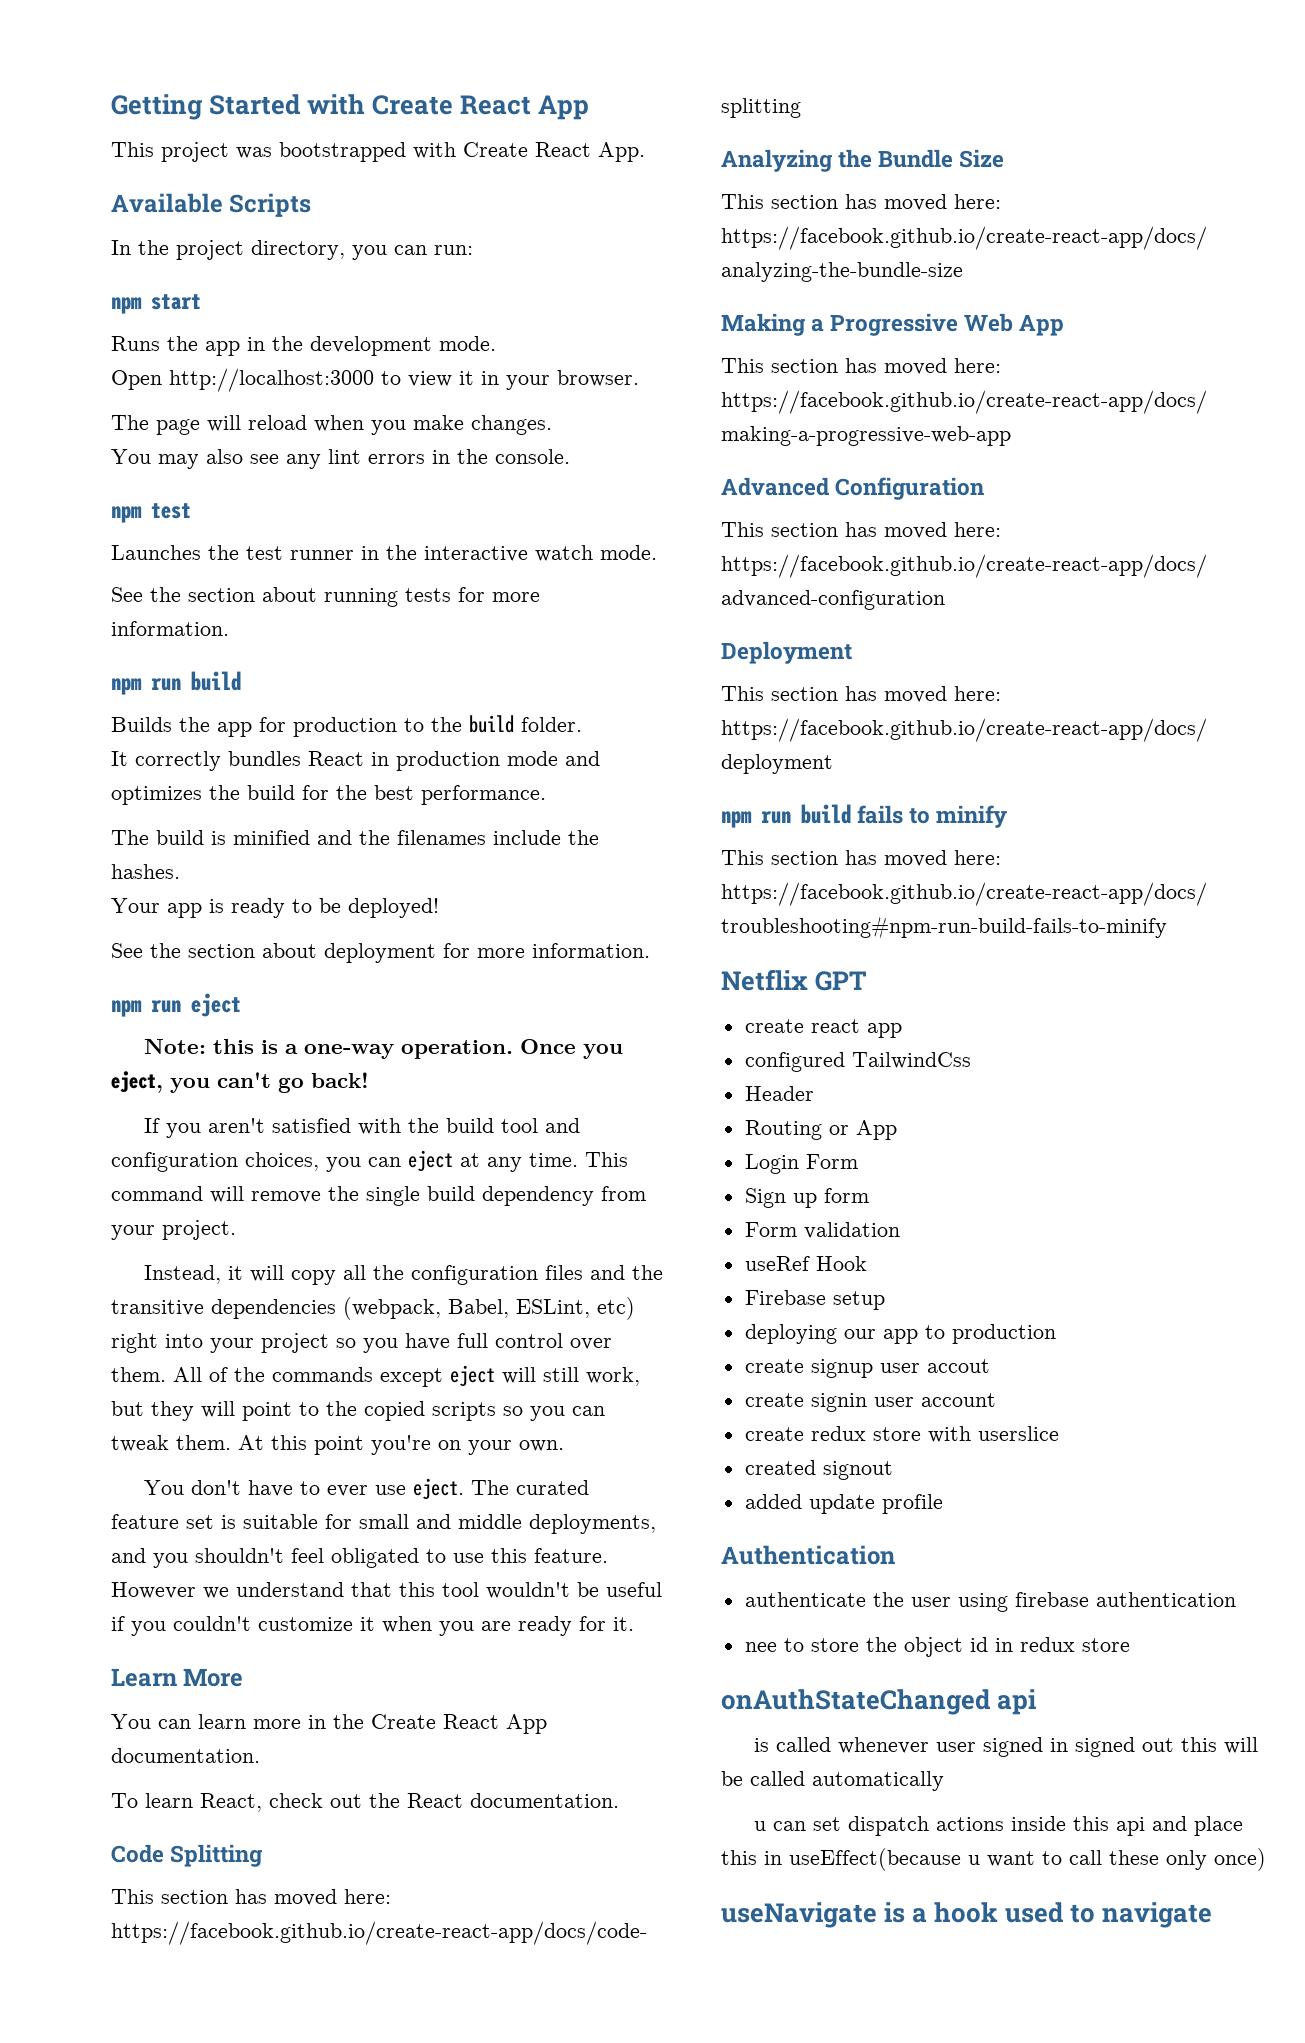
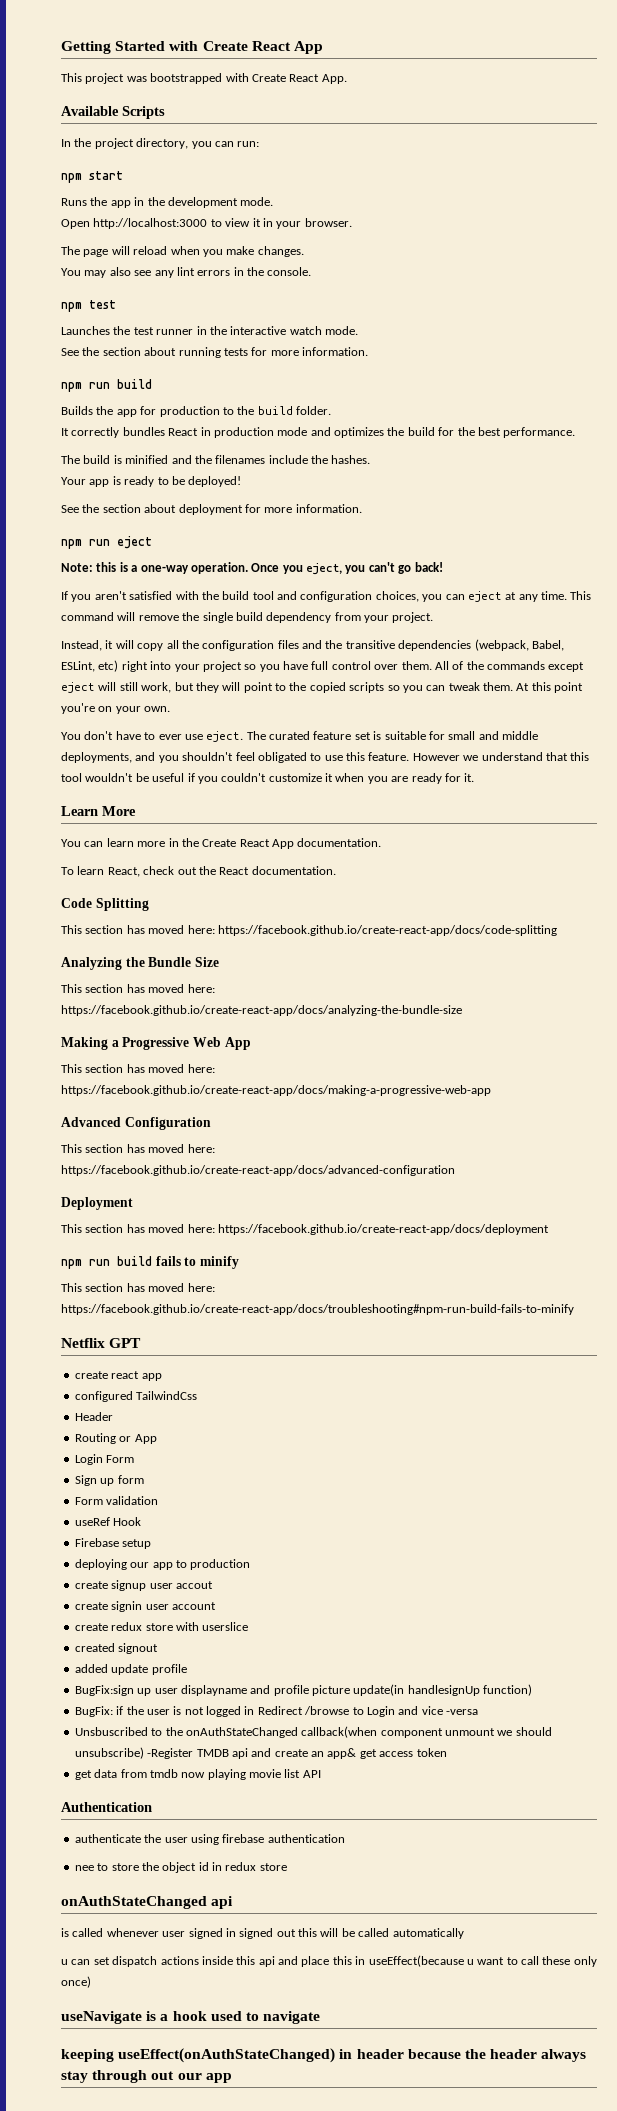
(943, 1504) none -> [74,1684,533,1696] [74,1706,478,1717] [74,1726,552,1738] [74,1747,447,1759] [74,1769,321,1780] // BugFix:sign up user displayname and profile picture update(in handlesignUp function) // BugFix: if the user is not logged in Redirect /browse to Login and vice -versa // Unsbuscribed to the onAuthStateChanged callback(when component unmount we should unsubscribe) -Register TMDB api and create an app& get access token // get data from tmdb now playing movie list API
(1213, 1915) none -> [61,2048,587,2063] [61,2070,232,2083] // keeping useEffect(onAuthStateChanged) in header because the header always stay through out our app

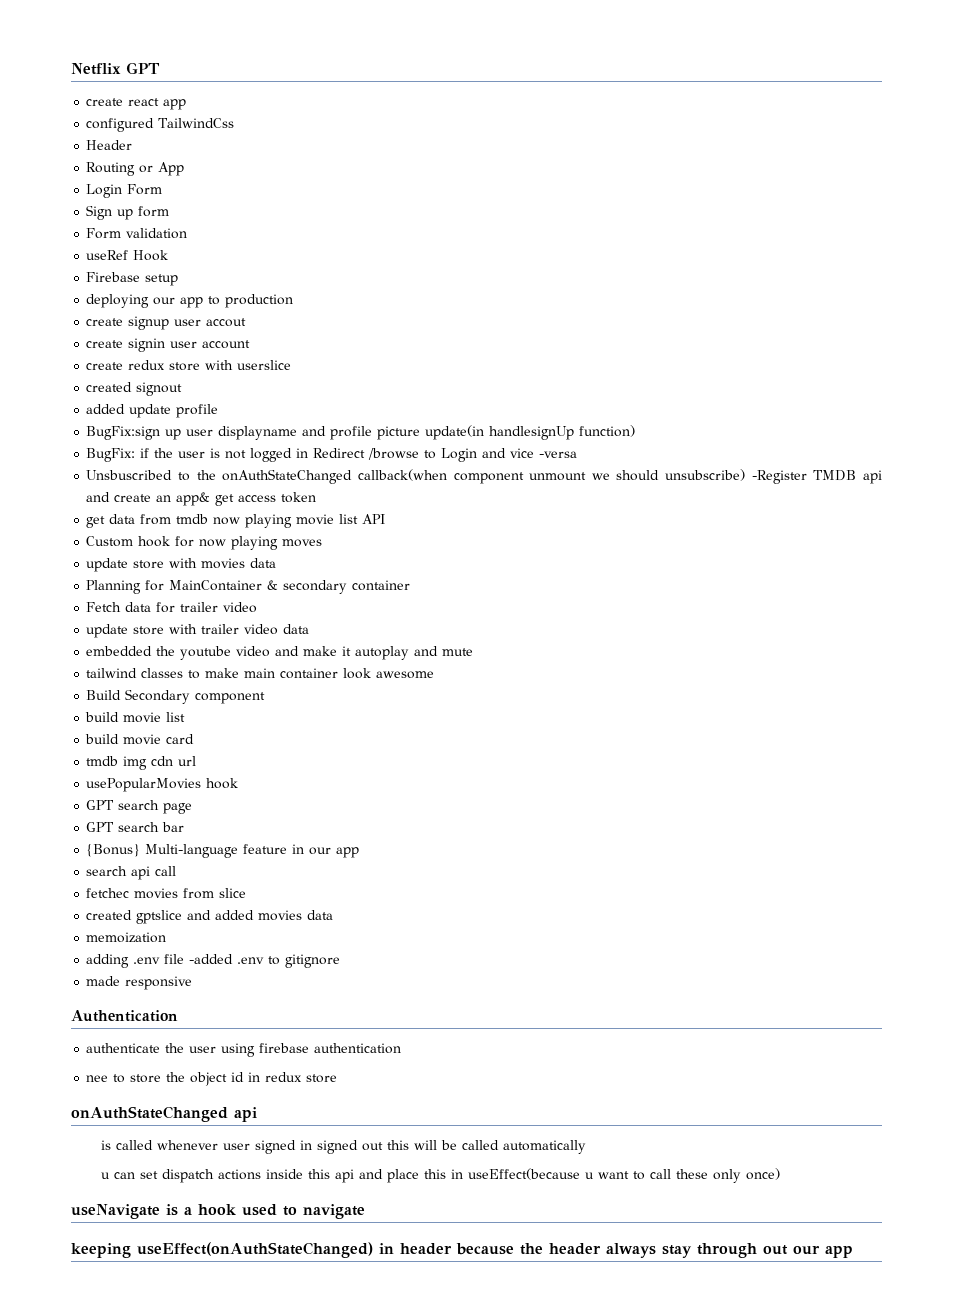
[61,41,323,54] [61,73,347,84] [61,106,165,119] [61,138,260,149] [61,171,123,183] [61,197,274,208] [61,218,352,229] [61,246,304,257] [61,267,312,278] [61,300,116,312] [61,326,358,335] [61,347,368,358] [61,379,152,392] [61,406,331,417] [61,427,576,438] [61,455,371,464] [61,476,242,487] [61,504,362,515] [61,536,152,549] [61,562,443,575] [61,591,592,602] [61,612,434,623] [61,639,564,651] [61,660,585,672] [61,682,584,693] [61,703,171,714] [61,731,538,742] [61,752,590,763] [61,773,475,784] [61,806,136,816] [61,838,382,849] [61,866,336,877] [61,898,149,911] [61,925,557,936] [61,957,219,970] [61,984,215,993] [61,1005,462,1016] [61,1037,251,1050] [61,1064,215,1073] [61,1085,491,1096] [61,1117,211,1130] [61,1144,215,1153] [61,1165,455,1176] [61,1197,133,1210] [61,1224,549,1235] [61,1256,239,1269] [61,1283,215,1292] [61,1304,574,1315] Getting Started with Create React App // This project was bootstrapped with Create React App. // Available Scripts // In the project directory, you can run: // npm start // Runs the app in the development mode. // Open http://localhost:3000 to view it in your browser. // The page will reload when you make changes. // You may also see any lint errors in the console. // npm test // Launches the test runner in the interactive watch mode. // See the section about running tests for more information. // npm run build // Builds the app for production to the build folder. // It correctly bundles React in production mode and optimizes the build for the best performance. // The build is minified and the filenames include the hashes. // Your app is ready to be deployed! // See the section about deployment for more information. // npm run eject // Note: this is a one-way operation. Once you eject, you can't go back! // If you aren't satisfied with the build tool and configuration choices, you can eject at any time. This command will remove the single build dependency from your project. // Instead, it will copy all the configuration files and the transitive dependencies (webpack, Babel, ESLint, etc) right into your project so you have full control over them. All of the commands except eject will still work, but they will point to the copied scripts so you can tweak them. At this point you're on your own. // You don't have to ever use eject. The curated feature set is suitable for small and middle deployments, and you shouldn't feel obligated to use this feature. However we understand that this tool wouldn't be useful if you couldn't customize it when you are ready for it. // Learn More // You can learn more in the Create React App documentation. // To learn React, check out the React documentation. // Code Splitting // This section has moved here: https://facebook.github.io/create-react-app/docs/code-splitting // Analyzing the Bundle Size // This section has moved here: https://facebook.github.io/create-react-app/docs/analyzing-the-bundle-size // Making a Progressive Web App // This section has moved here: https://facebook.github.io/create-react-app/docs/making-a-progressive-web-app // Advanced Configuration // This section has moved here: https://facebook.github.io/create-react-app/docs/advanced-configuration // Deployment // This section has moved here: https://facebook.github.io/create-react-app/docs/deployment // npm run build fails to minify // This section has moved here: https://facebook.github.io/create-react-app/docs/troubleshooting#npm-run-build-fails-to-minify // -> (71, 69) none
(321, 1774) none -> [86,536,323,550] [86,558,277,572] [86,580,411,594] [86,602,258,613] [86,624,310,638] [86,646,474,660] [86,668,435,679] [86,689,266,704] [85,712,186,723] [85,734,195,745] [86,756,197,770] [86,778,239,792] [86,800,193,814] [86,822,185,832] [86,844,360,858] [86,866,177,880] [86,888,247,899] [86,910,334,924] [86,932,167,943] [86,954,341,968] [86,976,193,990] // Custom hook for now playing moves // update store with movies data // Planning for MainContainer & secondary container // Fetch data for trailer video // update store with trailer video data // embedded the youtube video and make it autoplay and mute // tailwind classes to make main container look awesome // Build Secondary component // build movie list // build movie card // tmdb img cdn url // usePopularMovies hook // GPT search page // GPT search bar // {Bonus} Multi-language feature in our app // search api call // fetchec movies from slice // created gptslice and added movies data // memoization // adding .env file -added .env to gitignore // made responsive

